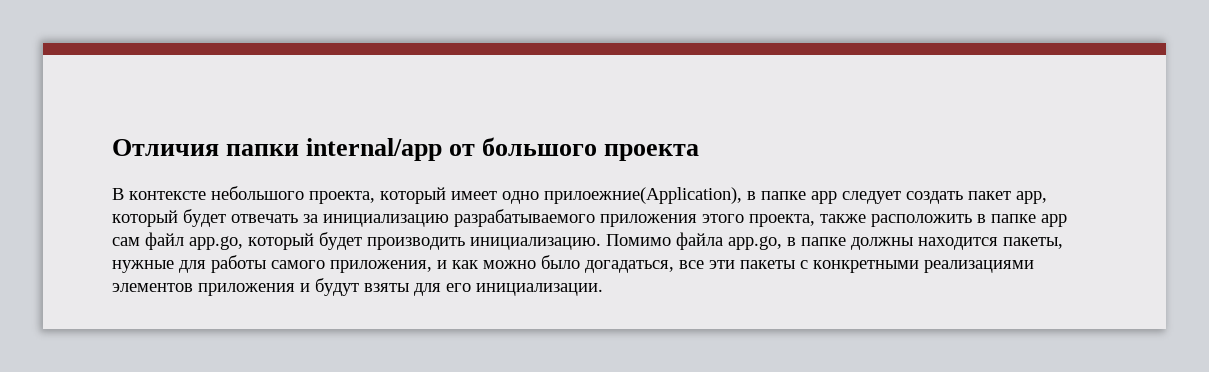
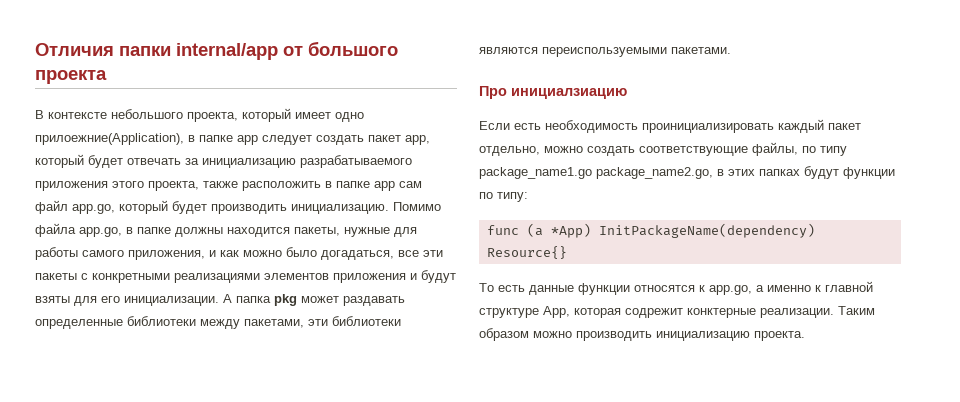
(603, 289) none -> [223,294,405,306] [35,316,401,329] [479,47,731,57] [479,86,627,99] [479,119,861,133] [479,142,847,156] [479,166,895,179] [479,192,528,202] [486,223,815,238] [486,246,567,259] [479,281,873,295] [479,306,875,318] [479,328,805,341] А папка pkg может раздавать определенные библиотеки между пакетами, эти библиотеки являются переиспользуемыми пакетами. // Про инициалзиацию // Если есть необходимость проинициализировать каждый пакет отдельно, можно создать соответствующие файлы, по типу package_name1.go package_name2.go, в этих папках будут функции по типу: // func (a *App) InitPackageName(dependency) Resource{} // То есть данные функции относятся к app.go, а именно к главной структуре App, которая содрежит конктерные реализации. Таким образом можно производить инициализацию проекта.

